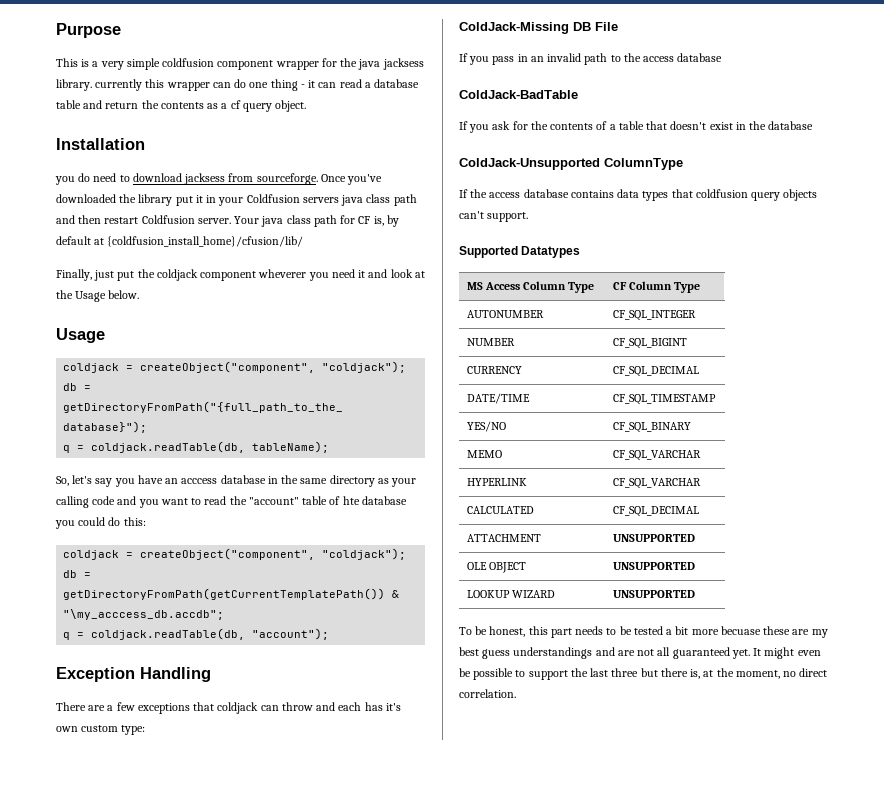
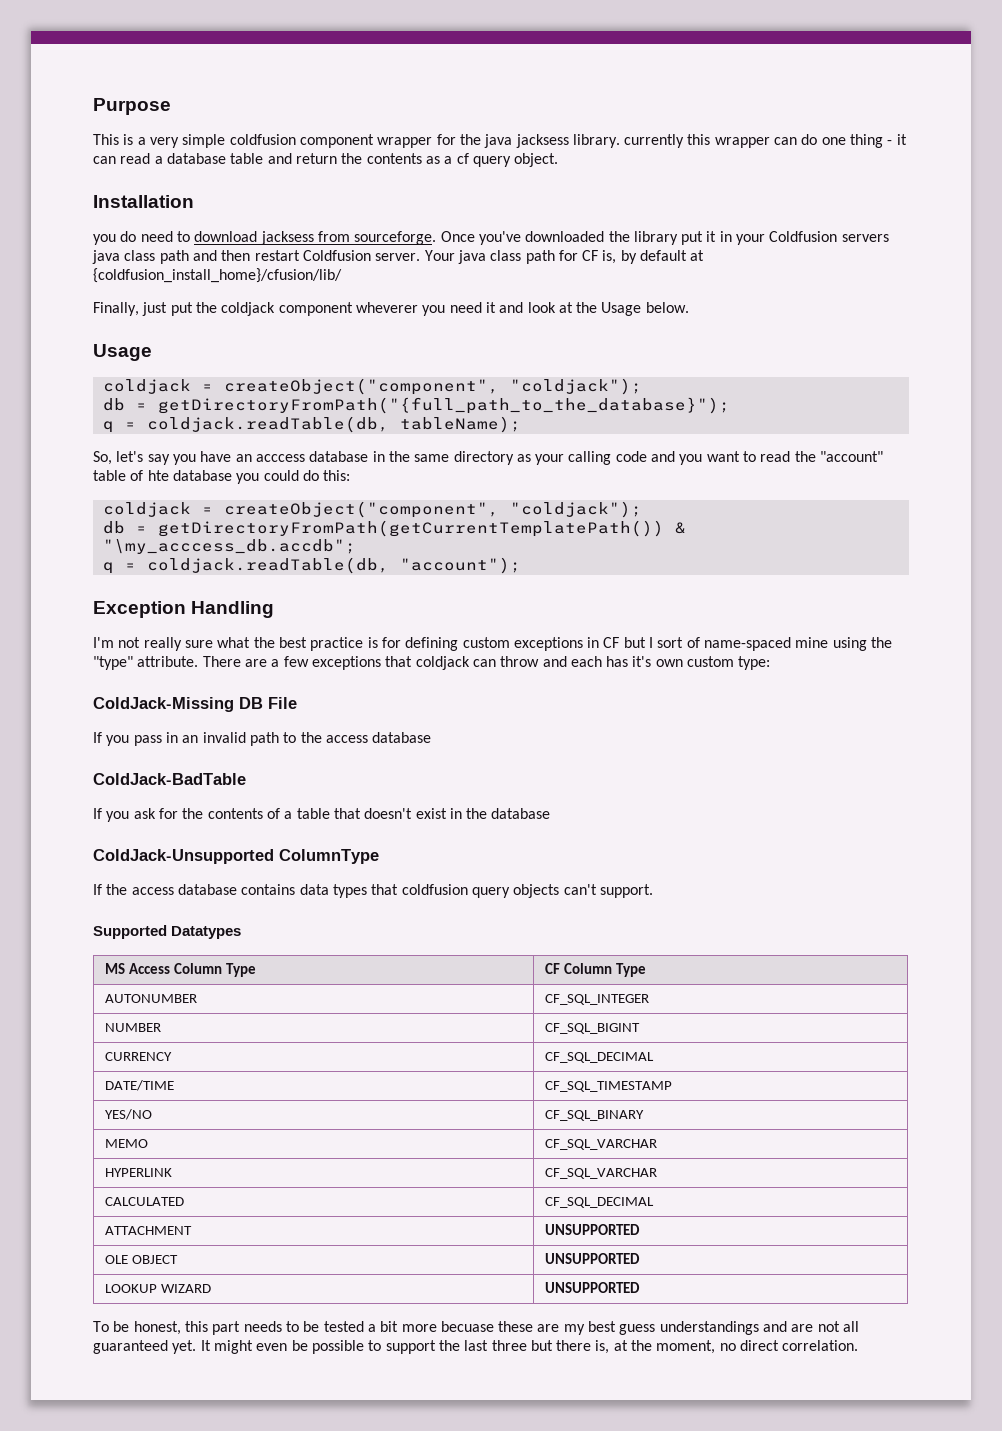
(211, 674) none -> [93,637,893,651] [93,656,199,670] I'm not really sure what the best practice is for defining custom exceptions in CF but I sort of name-spaced mine using the "type" attribute.

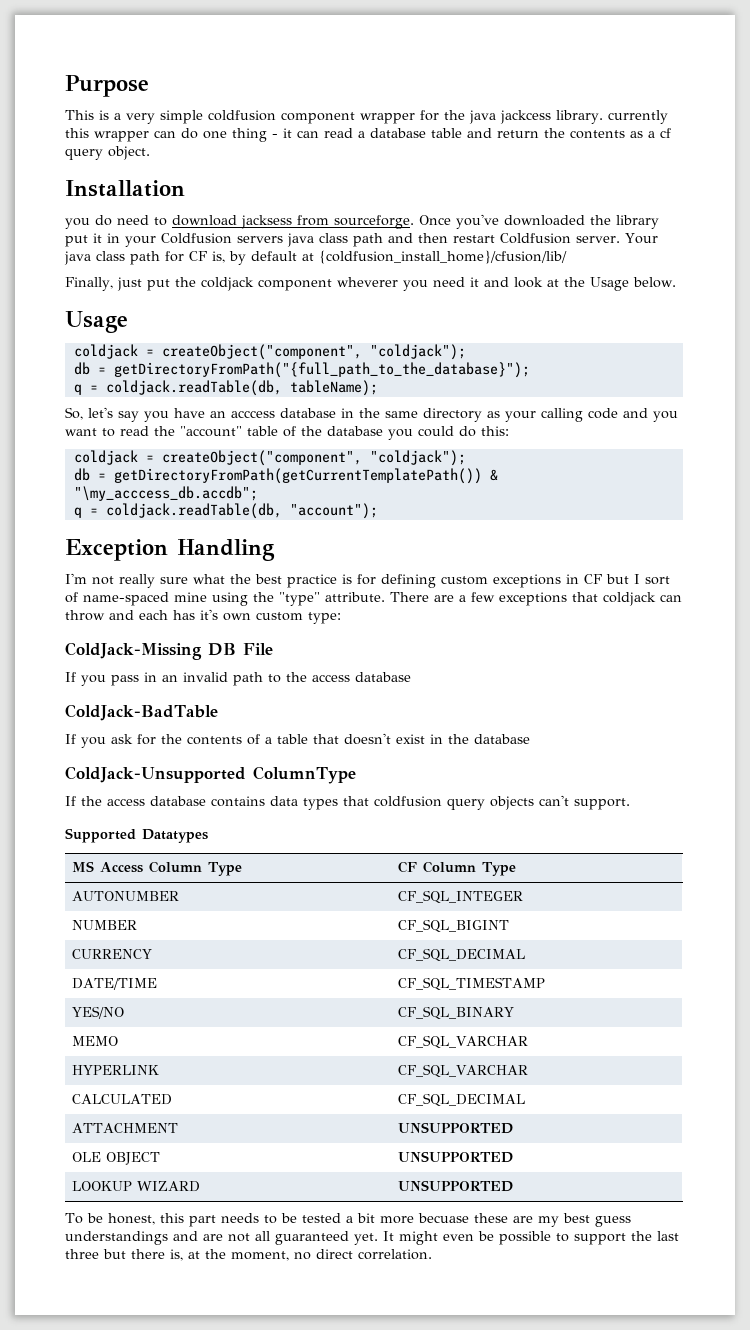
[515,134,569,148] jacksess -> [500,110,551,124] jackcess
[147,470,169,481] hte -> [301,426,322,436] the

